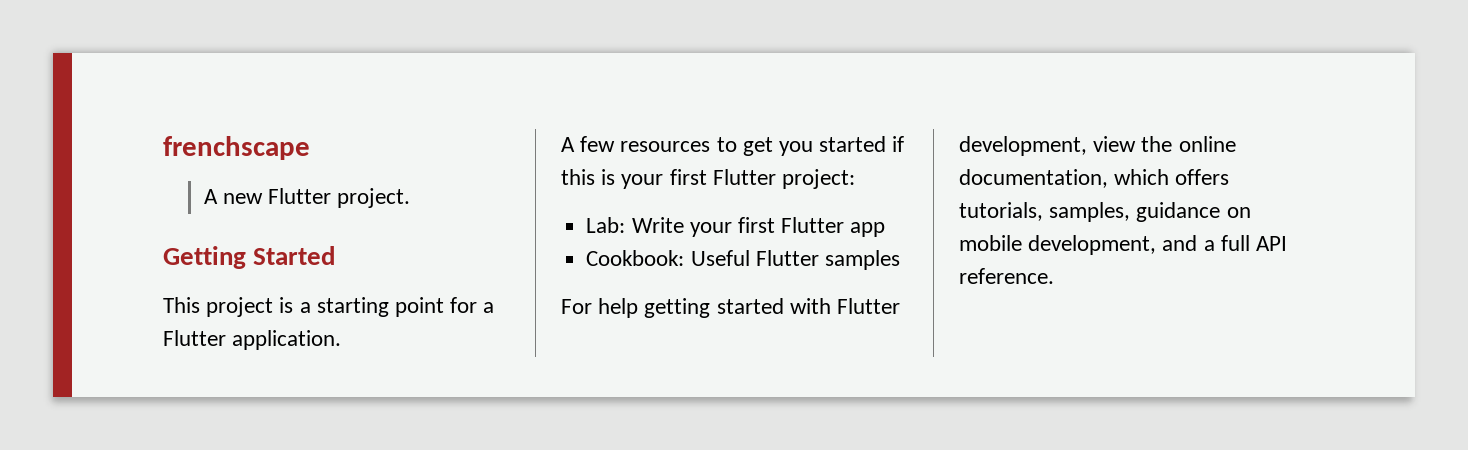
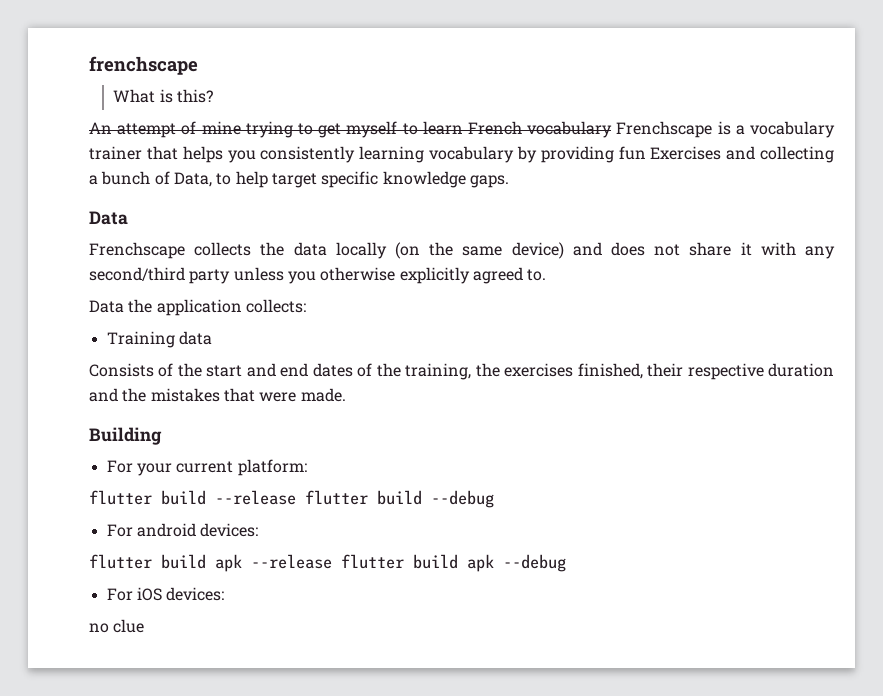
[203,188,411,208] [163,246,336,269] [163,297,495,317] [163,330,342,350] [561,136,905,156] [561,169,856,189] [586,217,886,237] [586,250,900,270] [561,298,901,318] [959,136,1236,156] [959,169,1230,188] [959,202,1251,222] [959,235,1288,255] [959,268,1054,284] A new Flutter project. // Getting Started // This project is a starting point for a Flutter application. // A few resources to get you started if this is your first Flutter project: // Lab: Write your first Flutter app // Cookbook: Useful Flutter samples // For help getting started with Flutter development, view the online documentation, which offers tutorials, samples, guidance on mobile development, and a full API reference. -> [113,89,213,103] [89,121,836,138] [89,146,835,163] [89,171,509,188] [89,211,128,225] [89,242,836,259] [89,267,547,284] [89,299,306,316] [106,331,212,348] [89,363,835,380] [89,388,346,402] [89,427,162,445] [106,459,307,476] [89,490,494,508] [106,523,259,537] [89,554,566,572] [106,587,225,601] [89,619,145,633] What is this? // An attempt of mine trying to get myself to learn French vocabulary Frenchscape is a vocabulary trainer that helps you consistently learning vocabulary by providing fun Exercises and collecting a bunch of Data, to help target specific knowledge gaps. // Data // Frenchscape collects the data locally (on the same device) and does not share it with any second/third party unless you otherwise explicitly agreed to. // Data the application collects: // Training data // Consists of the start and end dates of the training, the exercises finished, their respective duration and the mistakes that were made. // Building // For your current platform: // flutter build --release flutter build --debug // For android devices: // flutter build apk --release flutter build apk --debug // For iOS devices: // no clue

